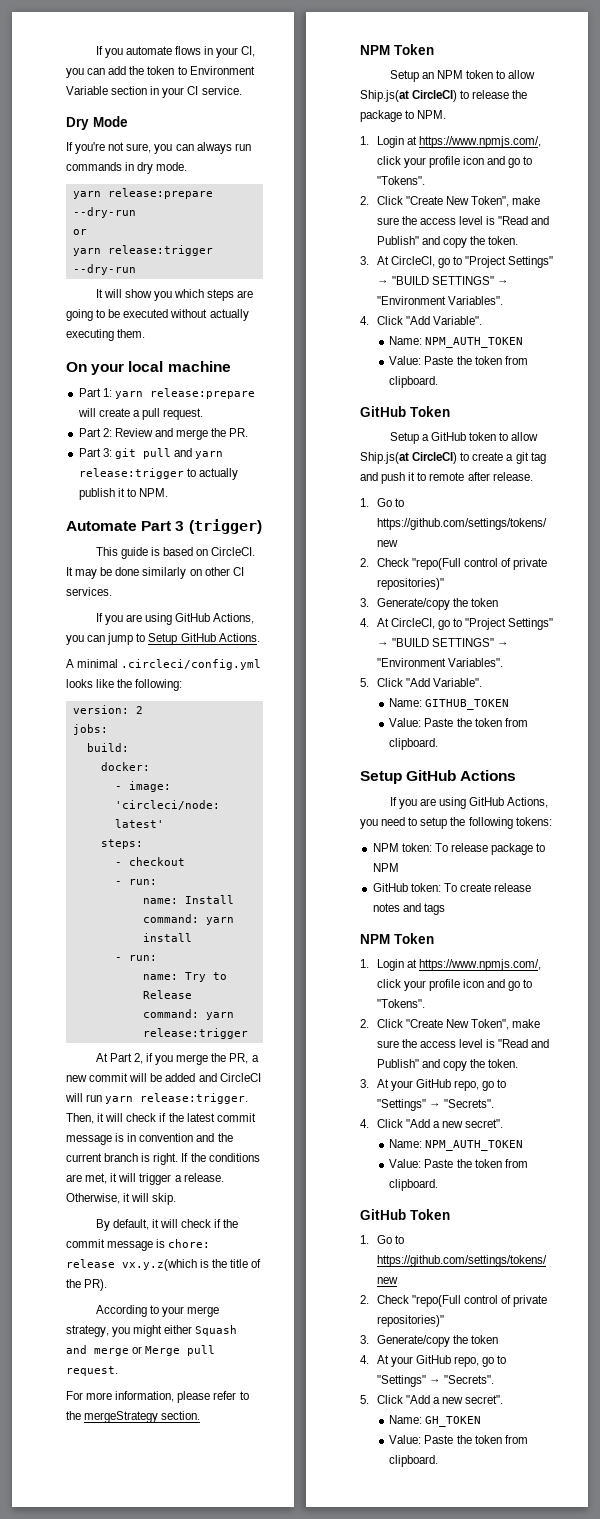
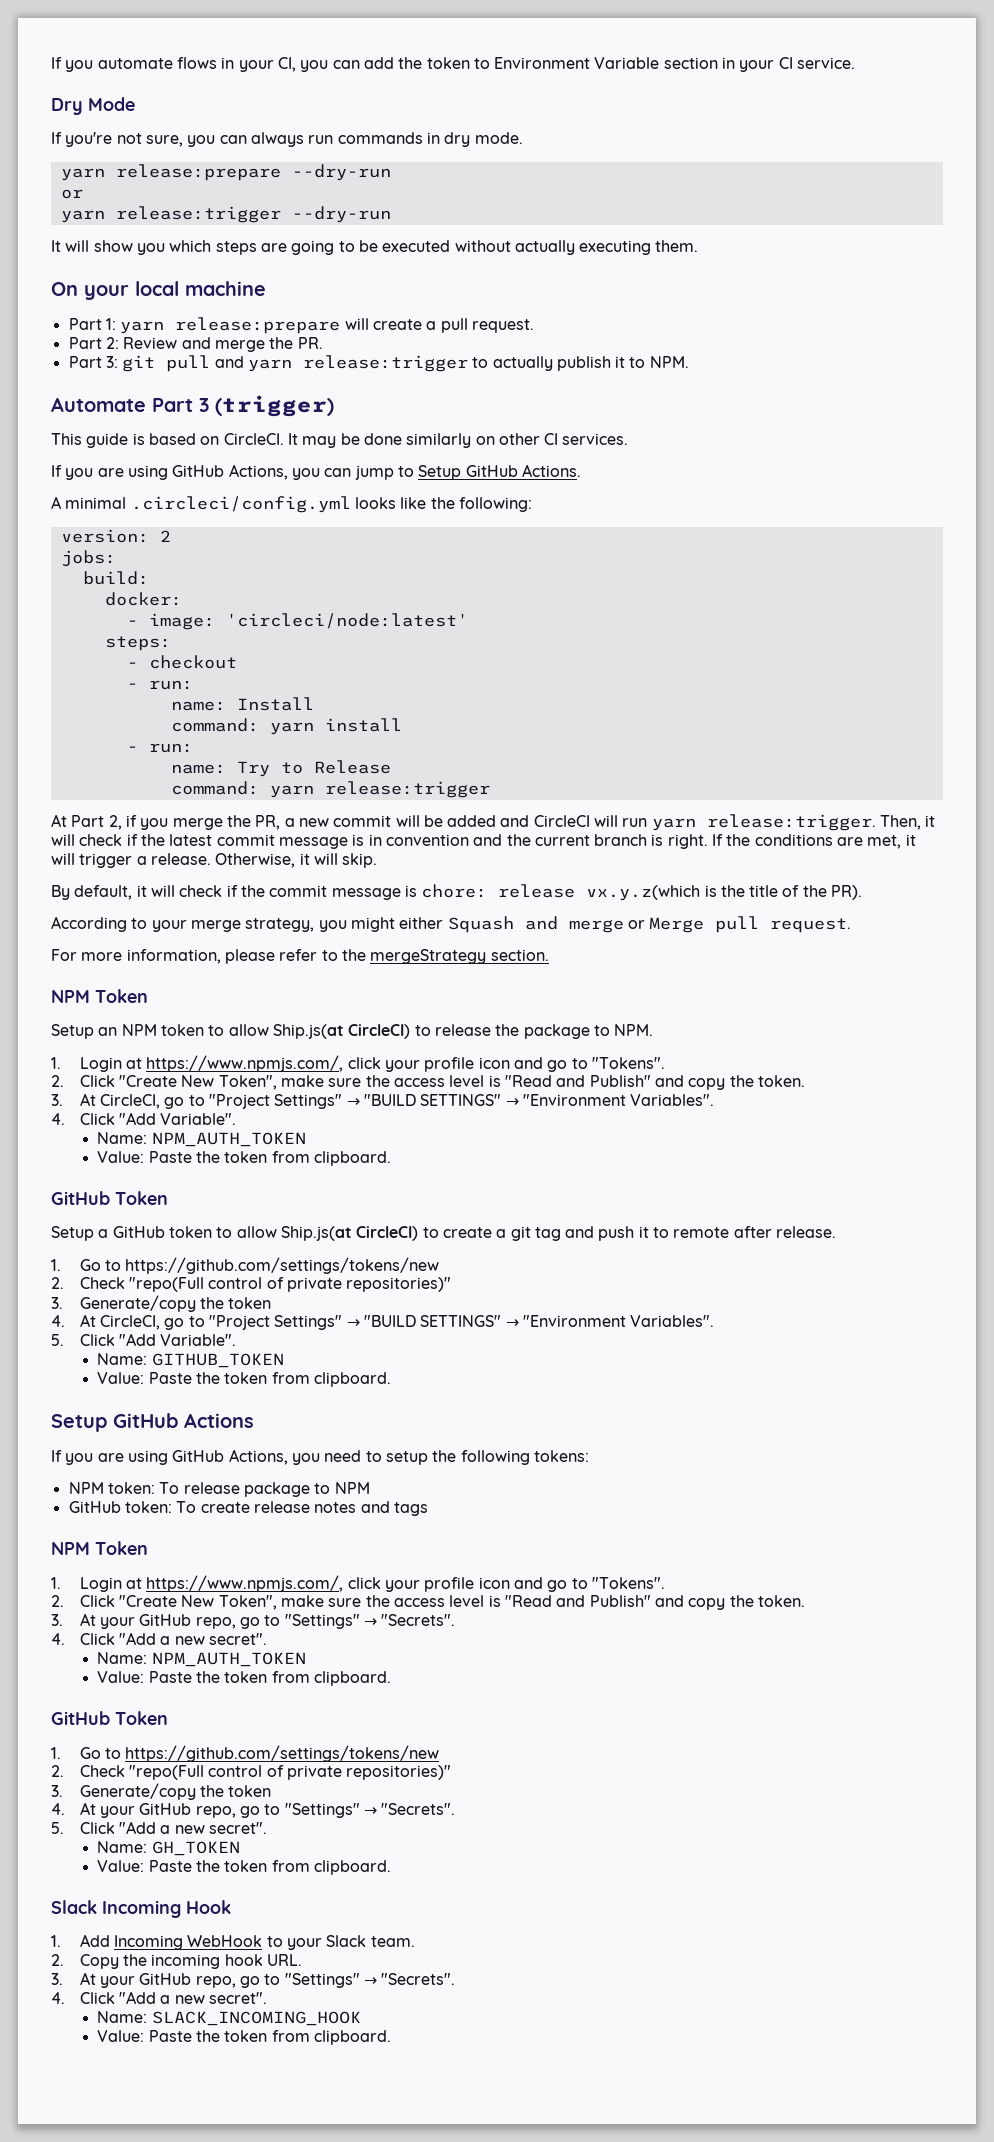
(439, 1461) none -> [51,1900,231,1918] [51,1934,415,1950] [51,1954,303,1969] [51,1972,456,1988] [51,1991,268,2004] [97,2011,361,2026] [97,2030,391,2045] // Slack Incoming Hook // 1. Add Incoming WebHook to your Slack team. // 2. Copy the incoming hook URL. // 3. At your GitHub repo, go to "Settings" → "Secrets". // 4. Click "Add a new secret". // Name: SLACK_INCOMING_HOOK // Value: Paste the token from clipboard.

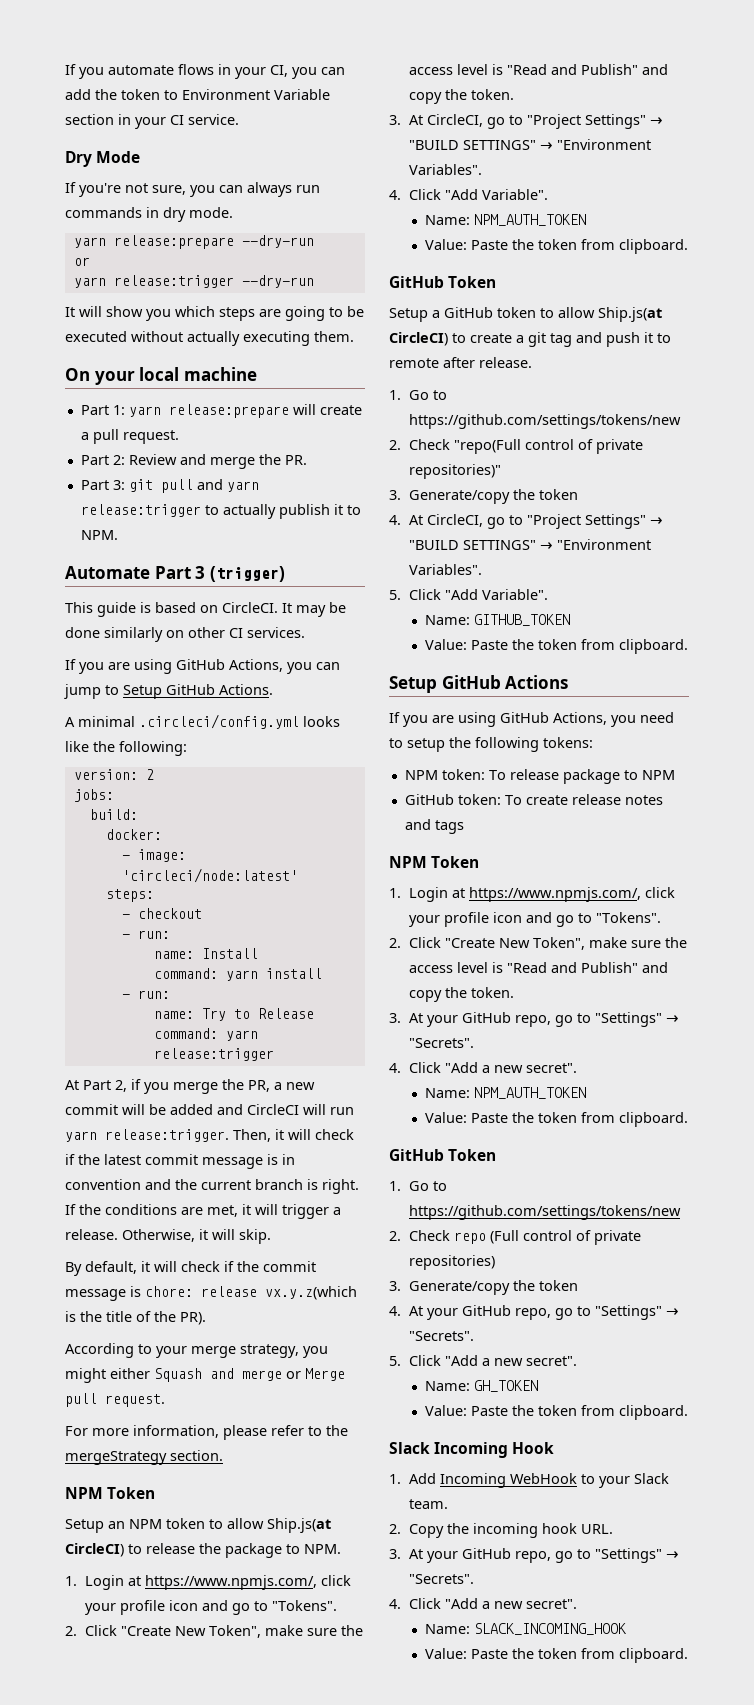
[129,1765,452,1780] "repo(Full control of private repositories)" -> [454,1230,642,1245] [409,1255,496,1270] repo (Full control of private repositories)

